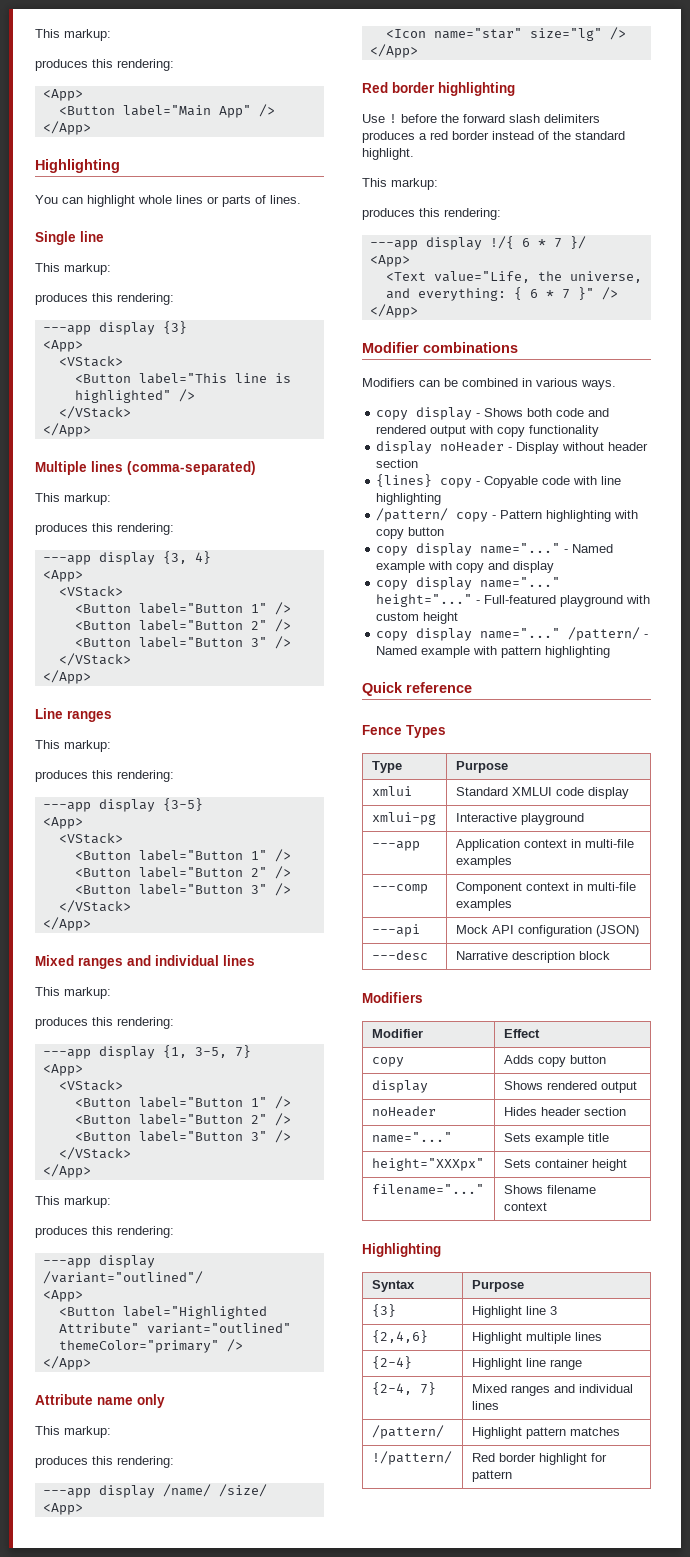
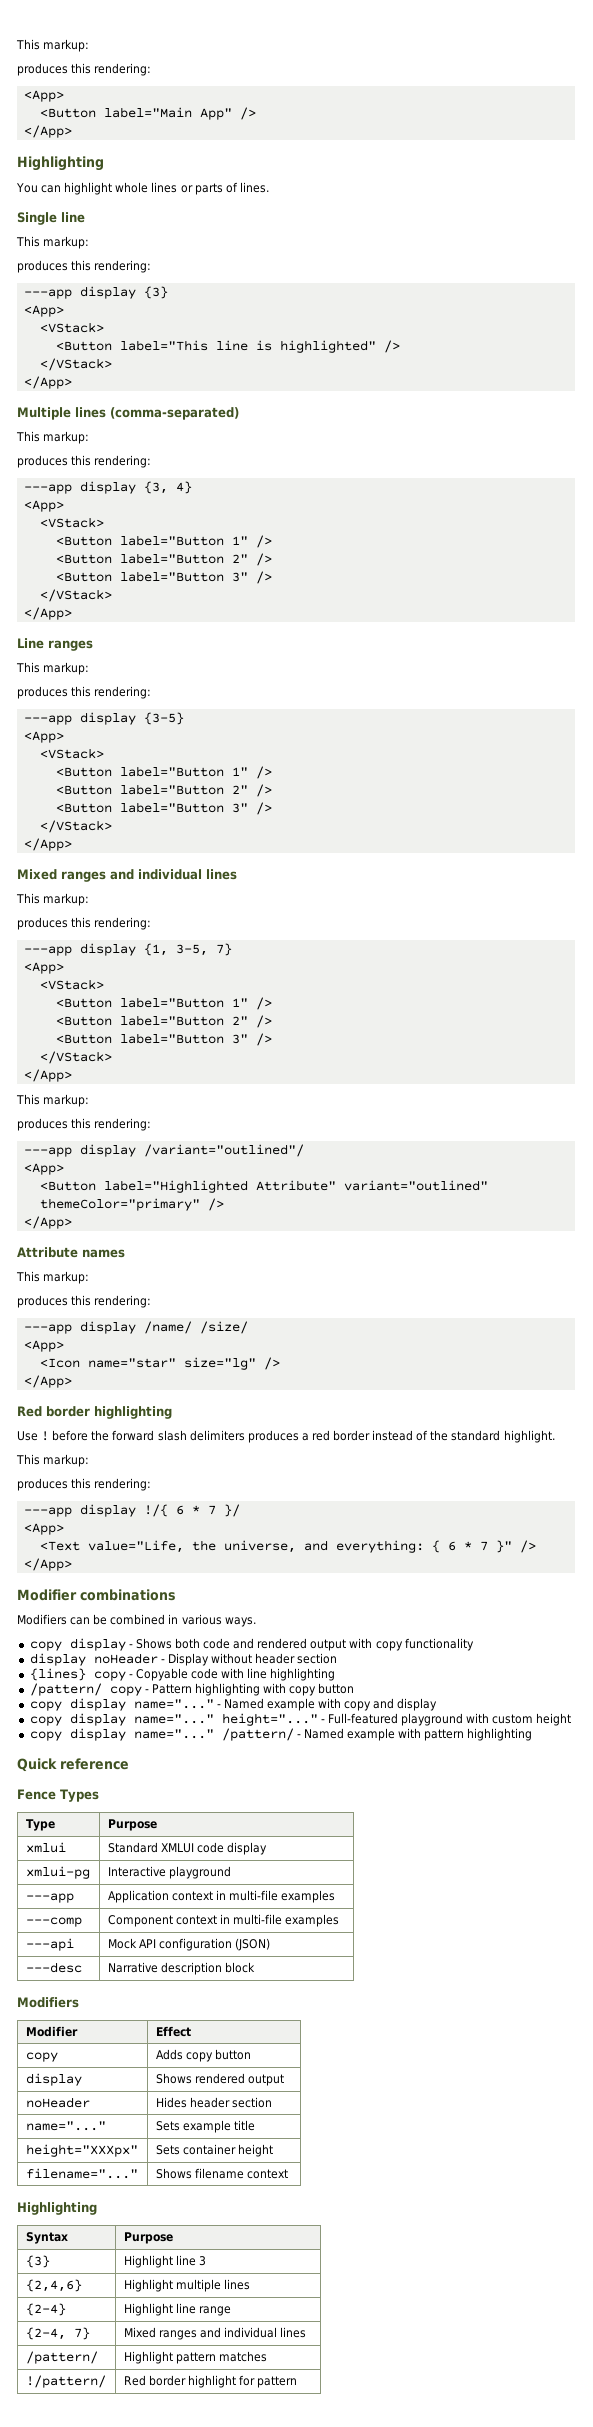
[97,1394,165,1408] name only -> [82,1249,125,1258] names

